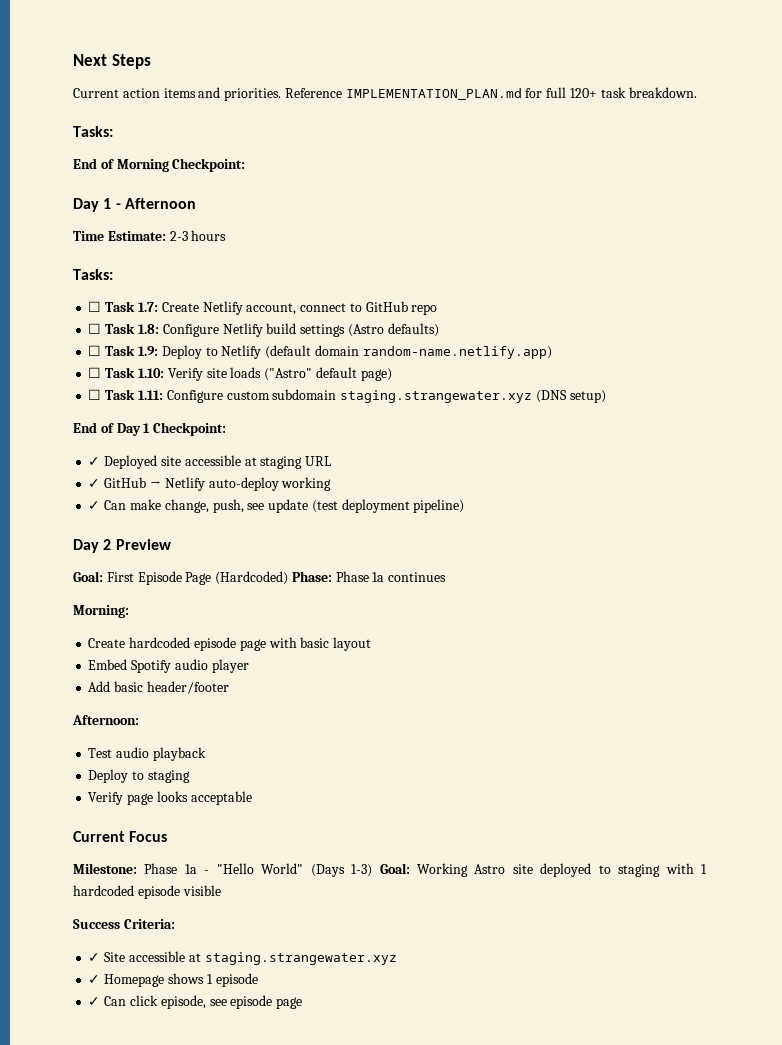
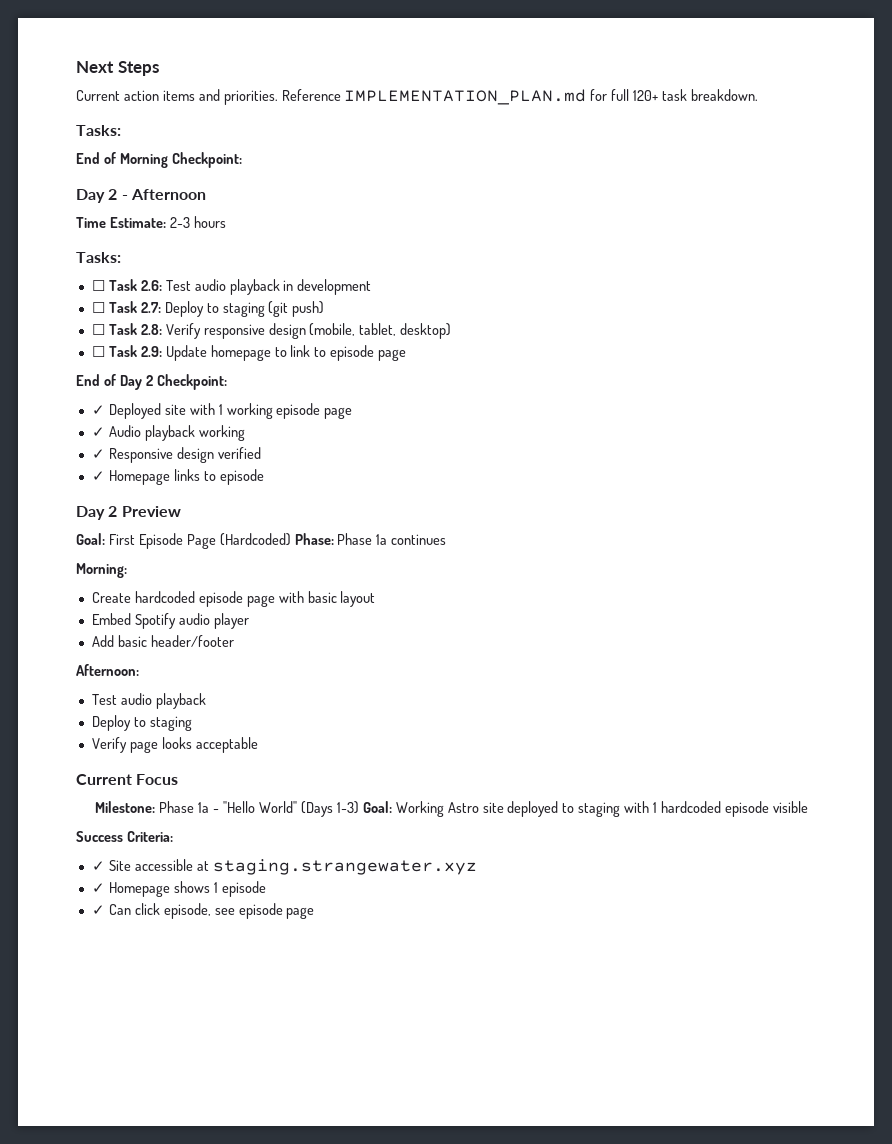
[103,198,112,209] 1 -> [108,189,118,200] 2
[137,301,438,315] [88,323,439,337] [88,345,552,359] [88,367,392,381] [88,389,606,403] 1.7: Create Netlify account, connect to GitHub repo // ☐ Task 1.8: Configure Netlify build settings (Astro defaults) // ☐ Task 1.9: Deploy to Netlify (default domain random-name.netlify.app) // ☐ Task 1.10: Verify site loads ("Astro" default page) // ☐ Task 1.11: Configure custom subdomain staging.strangewater.xyz (DNS setup) -> [140,279,372,295] [91,301,325,317] [91,323,452,339] [91,345,407,361] 2.6: Test audio playback in development // ☐ Task 2.7: Deploy to staging (git push) // ☐ Task 2.8: Verify responsive design (mobile, tablet, desktop) // ☐ Task 2.9: Update homepage to link to episode page
[143,423,151,433] 1 -> [145,375,153,386] 2
[184,455,332,469] [88,477,332,491] [88,499,465,513] accessible at staging URL // ✓ GitHub → Netlify auto-deploy working // ✓ Can make change, push, see update (test deployment pipeline) -> [189,403,353,419] [91,425,245,441] [91,447,261,463] [91,469,264,485] with 1 working episode page // ✓ Audio playback working // ✓ Responsive design verified // ✓ Homepage links to episode

